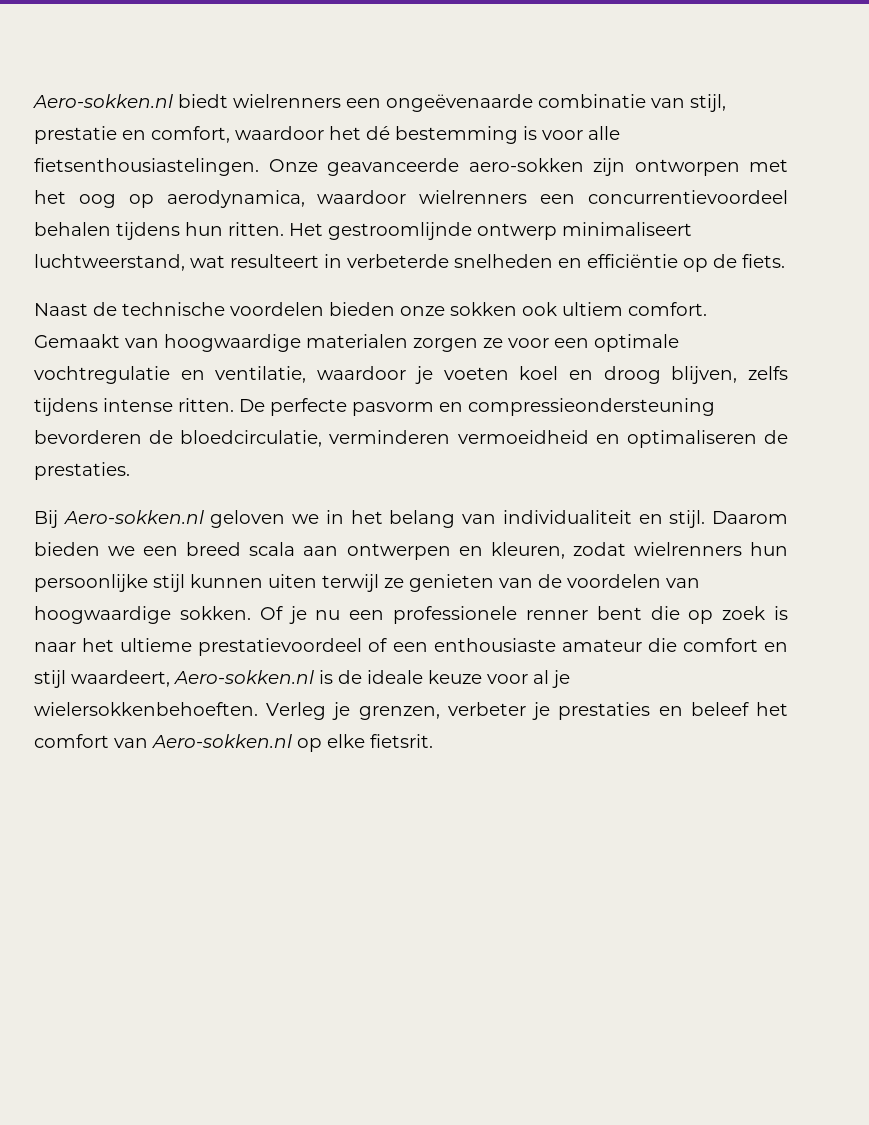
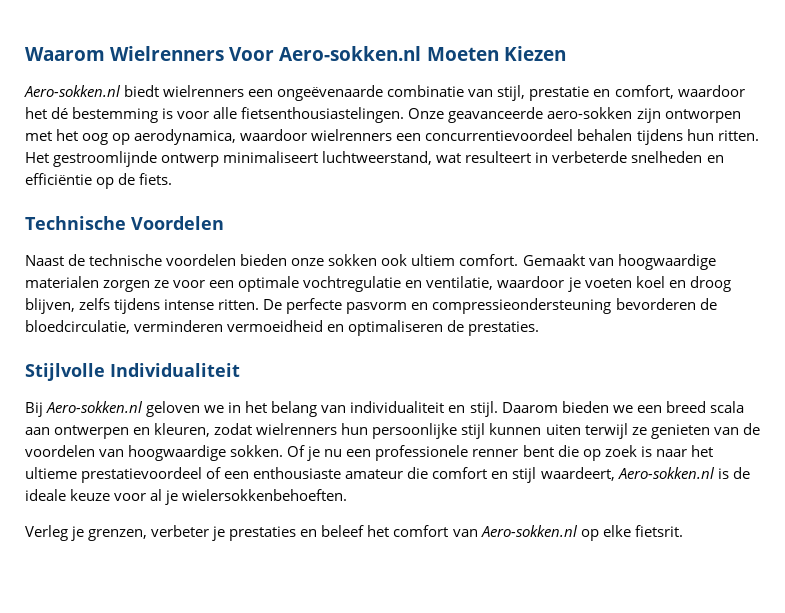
(33, 101) none -> [25,46,566,61] Waarom Wielrenners Voor Aero-sokken.nl Moeten Kiezen //
(785, 261) none -> [25,216,224,230] // Technische Voordelen
(130, 471) none -> [25,363,240,381] // Stijlvolle Individualiteit
(258, 709) none -> (348, 495) //

